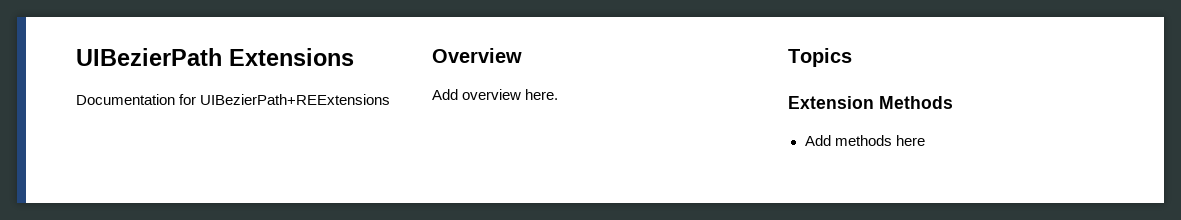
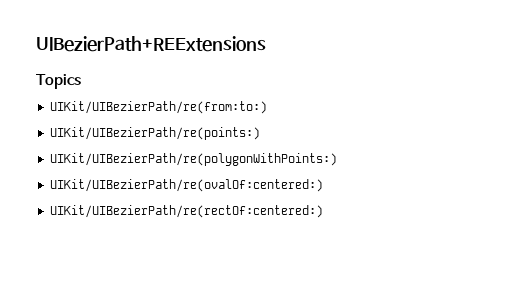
[76,48,354,66] [76,94,391,105] [432,48,522,63] [432,89,559,100] [788,48,852,67] [788,96,953,109] [804,135,925,146] UIBezierPath Extensions // Documentation for UIBezierPath+REExtensions // Overview // Add overview here. // Topics // Extension Methods // Add methods here -> [36,36,266,52] [36,74,81,89] [49,101,267,114] [49,127,260,140] [49,153,337,166] [49,179,323,192] [49,205,323,218] UIBezierPath+REExtensions // Topics // UIKit/UIBezierPath/re(from:to:) // UIKit/UIBezierPath/re(points:) // UIKit/UIBezierPath/re(polygonWithPoints:) // UIKit/UIBezierPath/re(ovalOf:centered:) // UIKit/UIBezierPath/re(rectOf:centered:)

